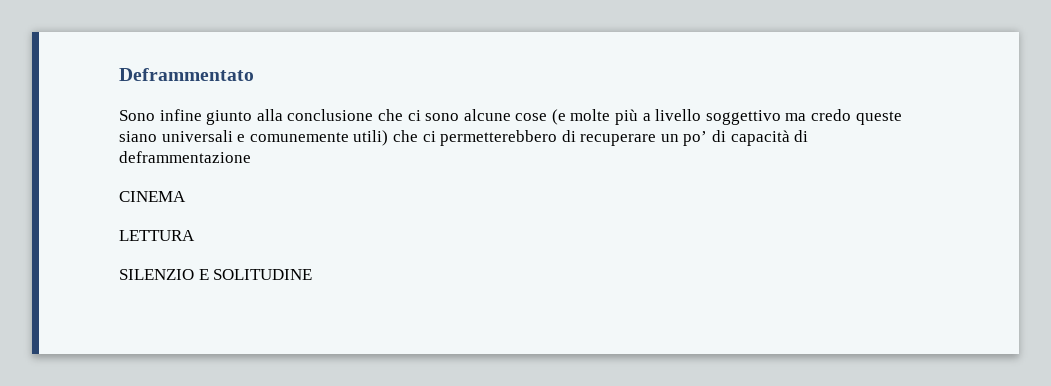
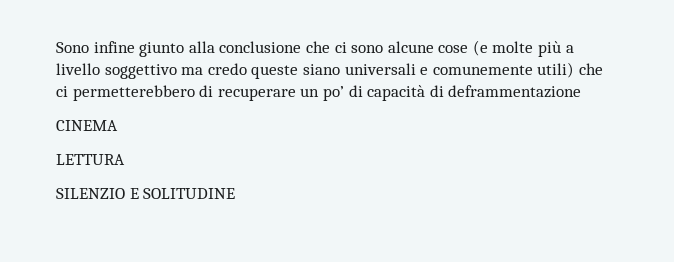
[119,68,254,81] Deframmentato // -> (56, 47) none

